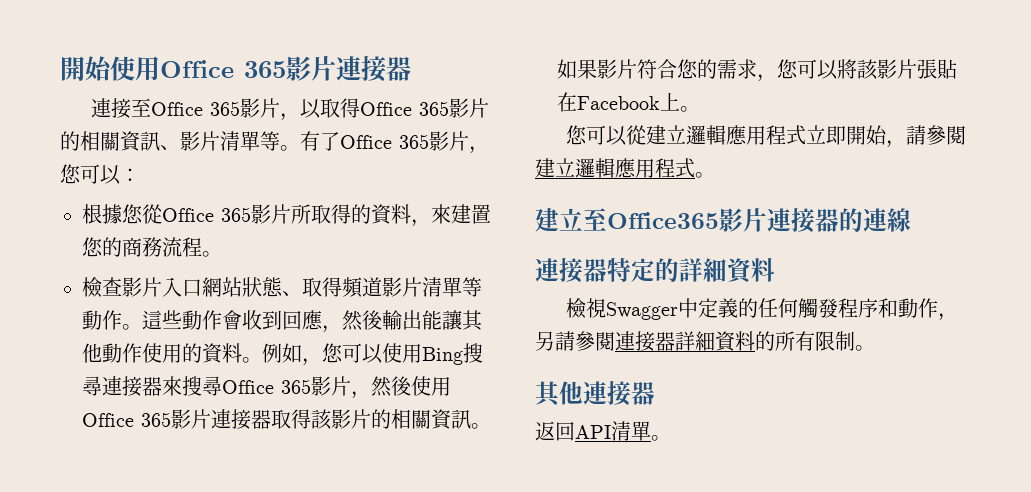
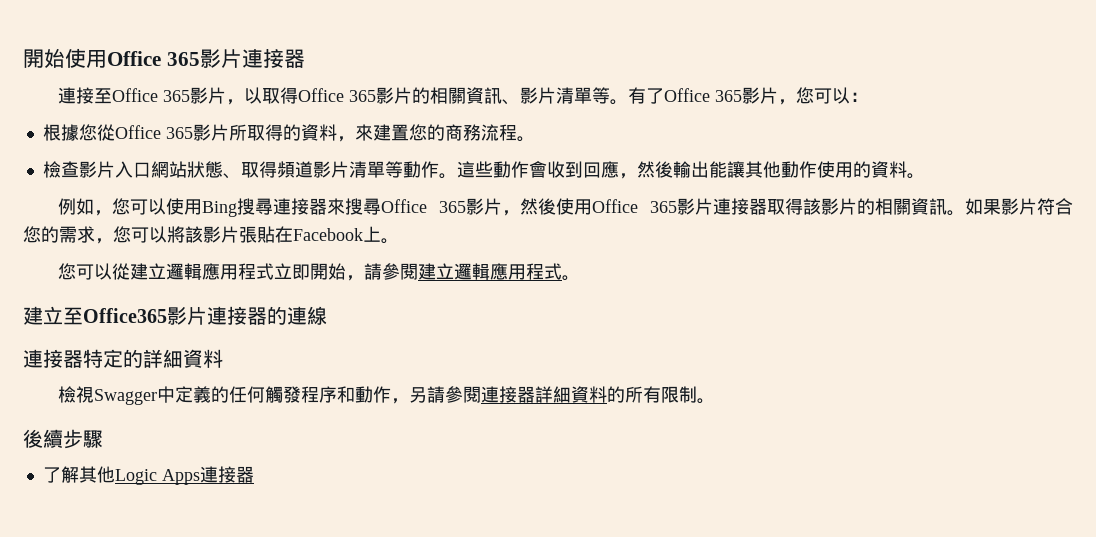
(262, 360) none -> (925, 176) //
[535,381,655,407] [535,421,671,441] 其他連接器 // 返回API清單。 -> [23,429,103,449] [42,466,254,485] 後續步驟 // 了解其他Logic Apps連接器

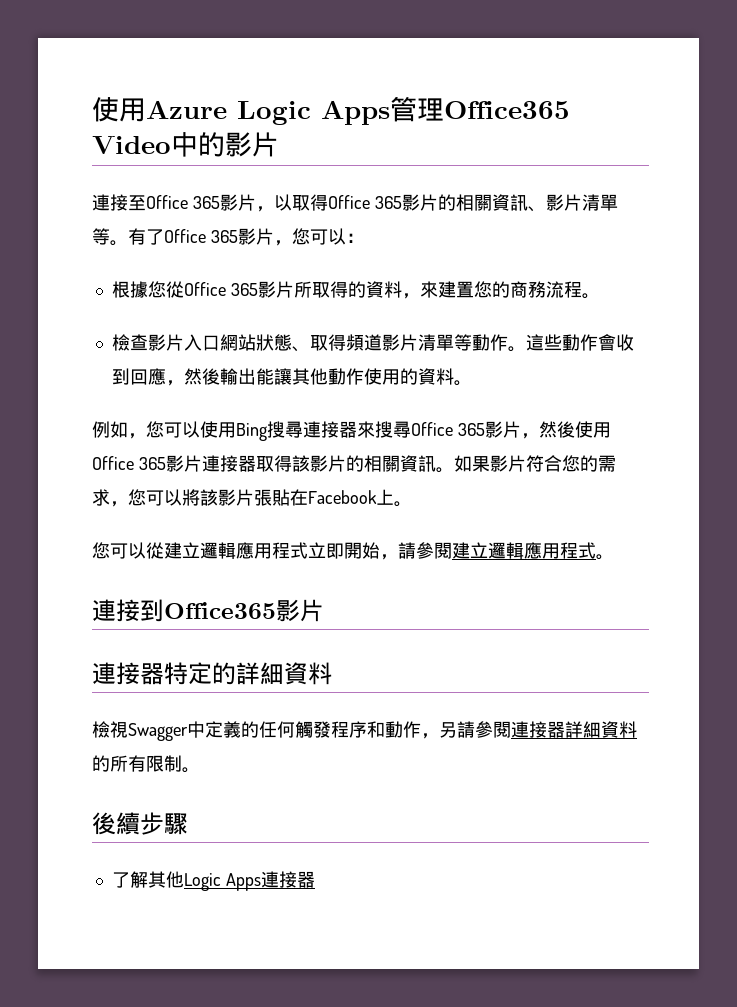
[23,48,305,68] 開始使用Office 365影片連接器 -> [92,96,570,125] [92,132,279,157] 使用Azure Logic Apps管理Office365 Video中的影片
[23,306,83,325] 建立至 -> [92,599,164,622] 連接到
[207,306,327,325] 連接器的連線 -> (324, 610) none

